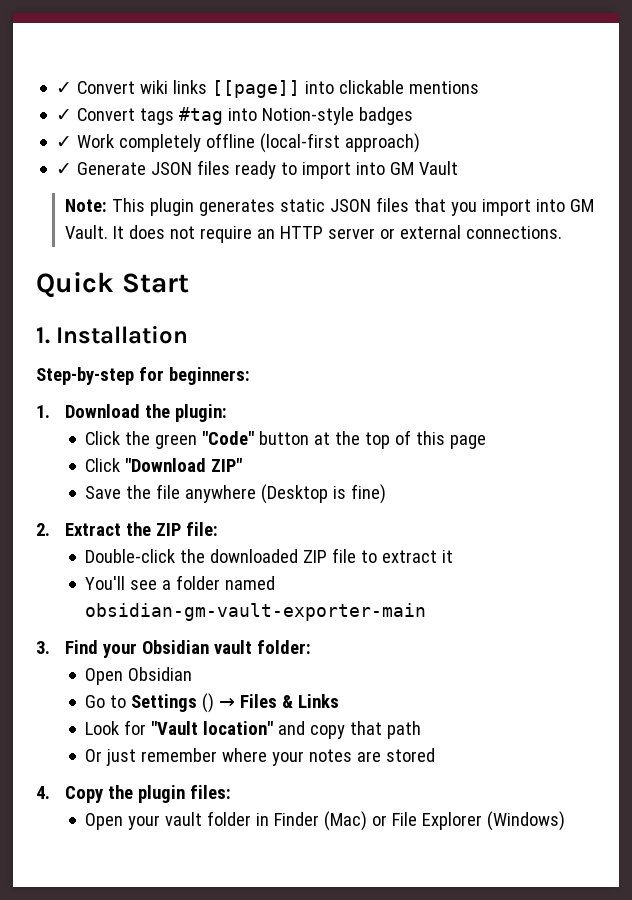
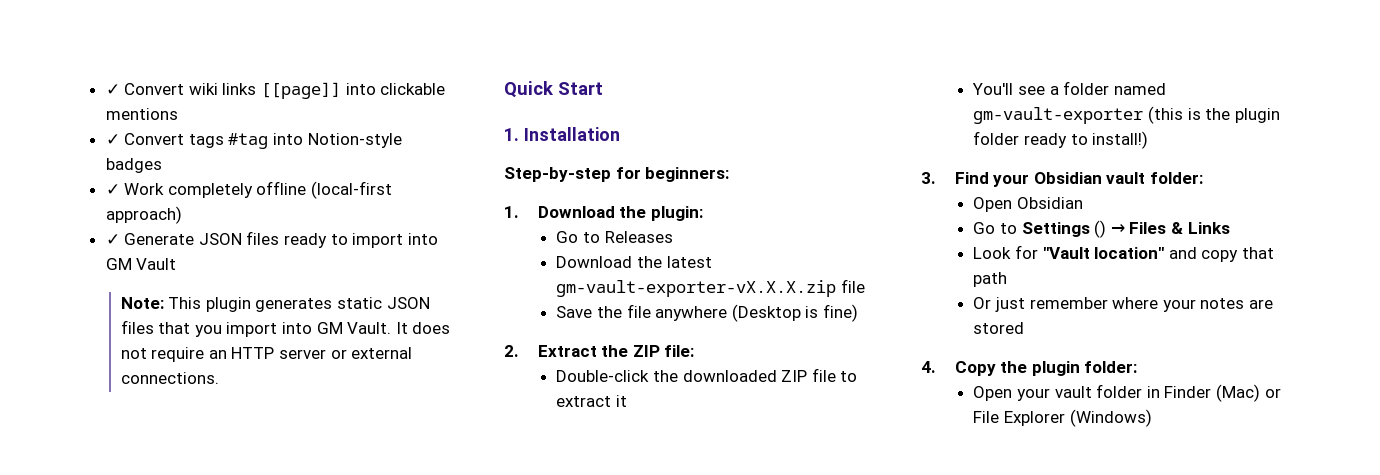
[85,430,487,449] [85,458,243,472] Click the green "Code" button at the top of this page // Click "Download ZIP" -> [556,231,673,243] [556,256,712,268] [556,279,866,297] Go to Releases // Download the latest gm-vault-exporter-vX.X.X.zip file
[85,603,427,621] obsidian-gm-vault-exporter-main -> [973,106,1280,124] [973,131,1149,149] gm-vault-exporter (this is the plugin folder ready to install!)
[190,785,232,799] files: -> [1084,361,1138,373] folder:

